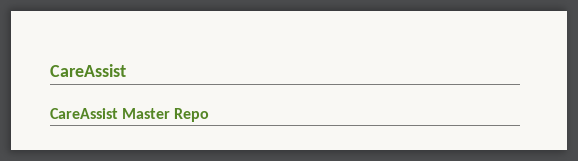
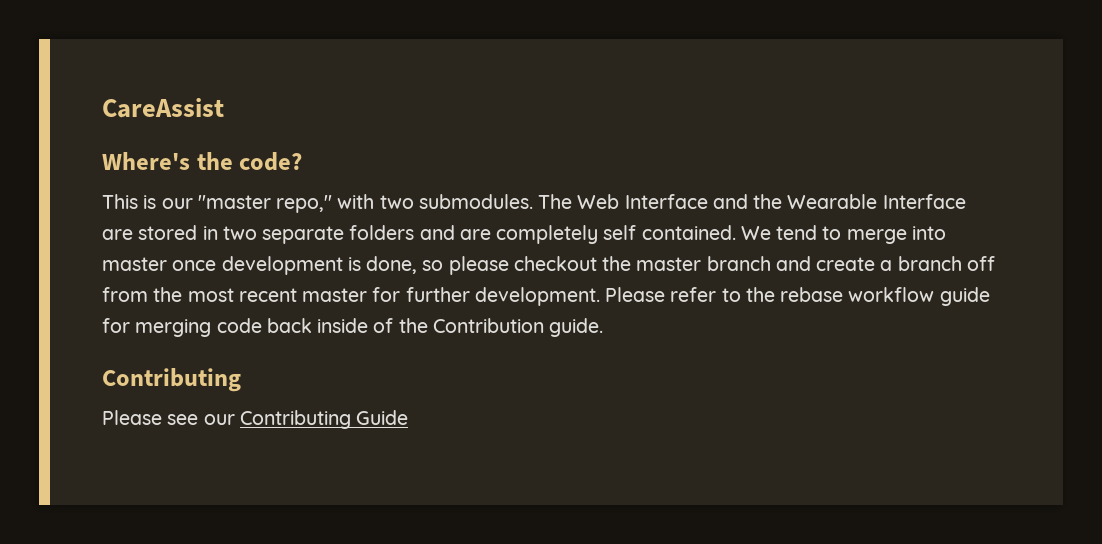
[50,108,210,122] CareAssist Master Repo -> [102,152,303,171] [102,194,966,213] [102,225,946,244] [102,256,995,275] [102,287,990,306] [102,318,604,337] [102,368,241,392] [102,410,409,429] Where's the code? // This is our "master repo," with two submodules. The Web Interface and the Wearable Interface are stored in two separate folders and are completely self contained. We tend to merge into master once development is done, so please checkout the master branch and create a branch off from the most recent master for further development. Please refer to the rebase workflow guide for merging code back inside of the Contribution guide. // Contributing // Please see our Contributing Guide

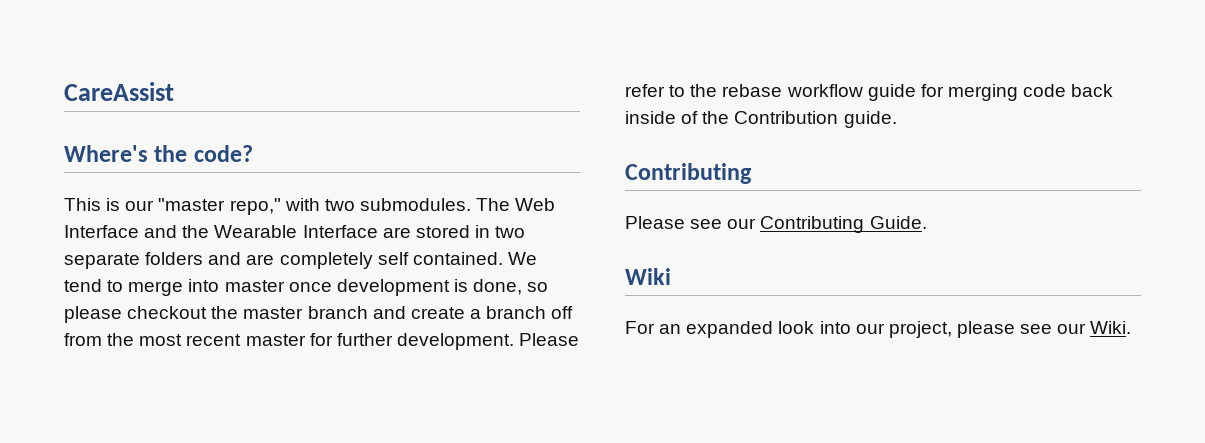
[356,410,409,425] Guide -> [869,216,927,229] [625,268,671,285] [625,321,1132,338] Guide. // Wiki // For an expanded look into our project, please see our Wiki.

